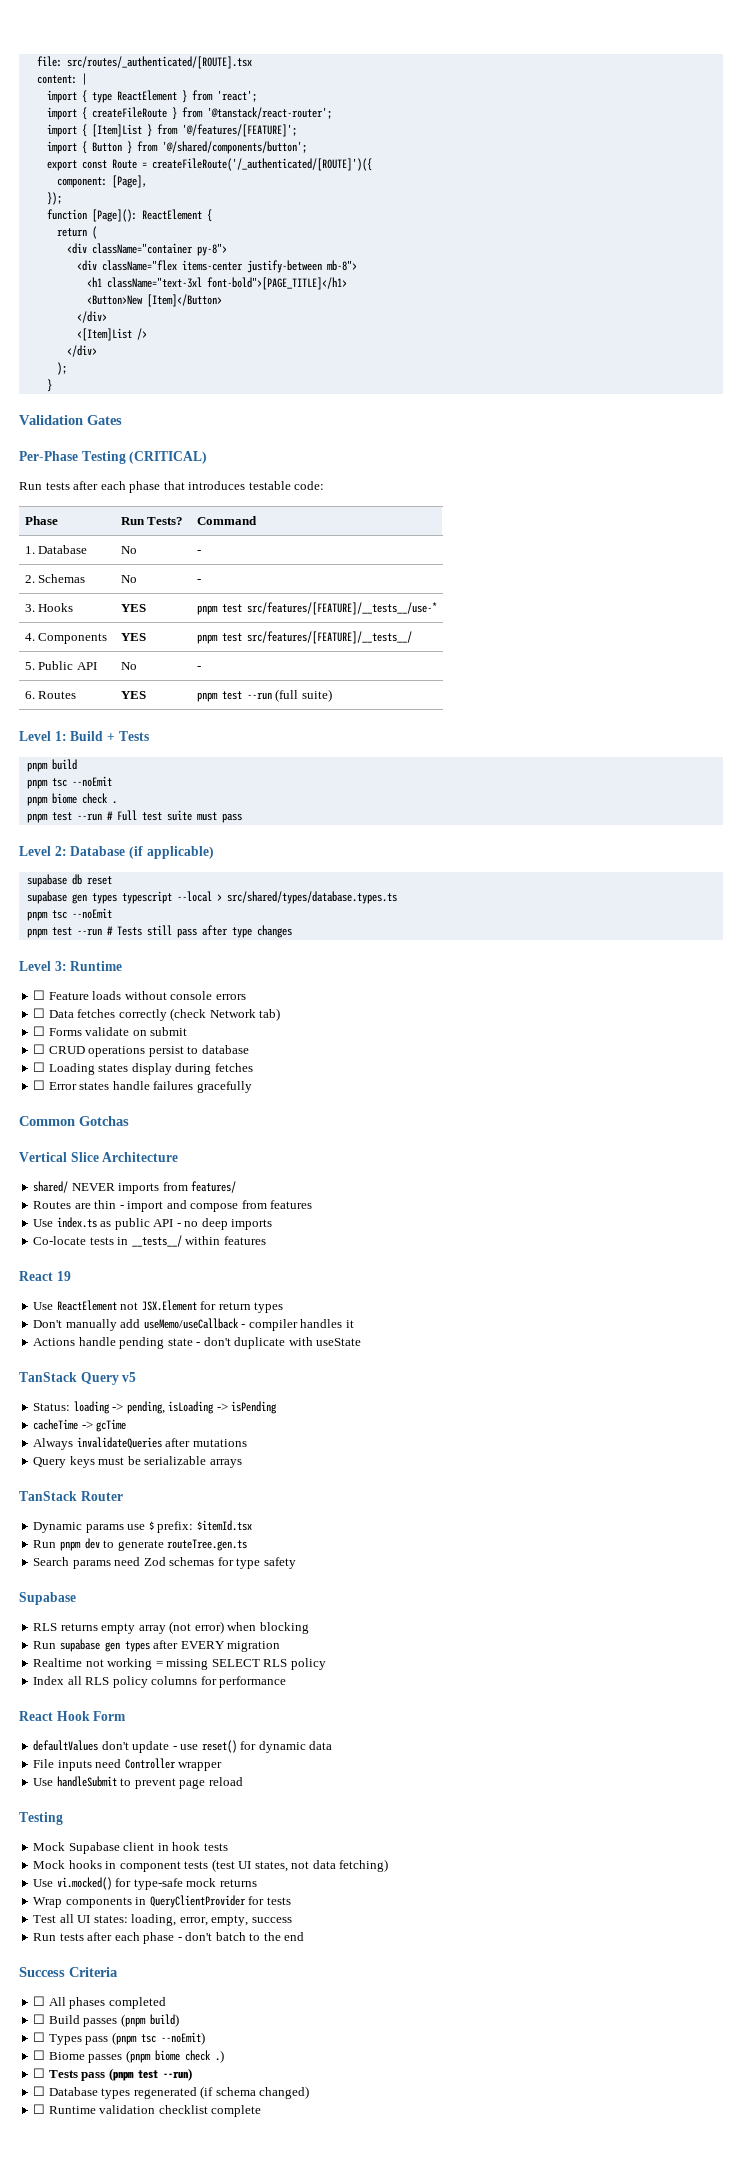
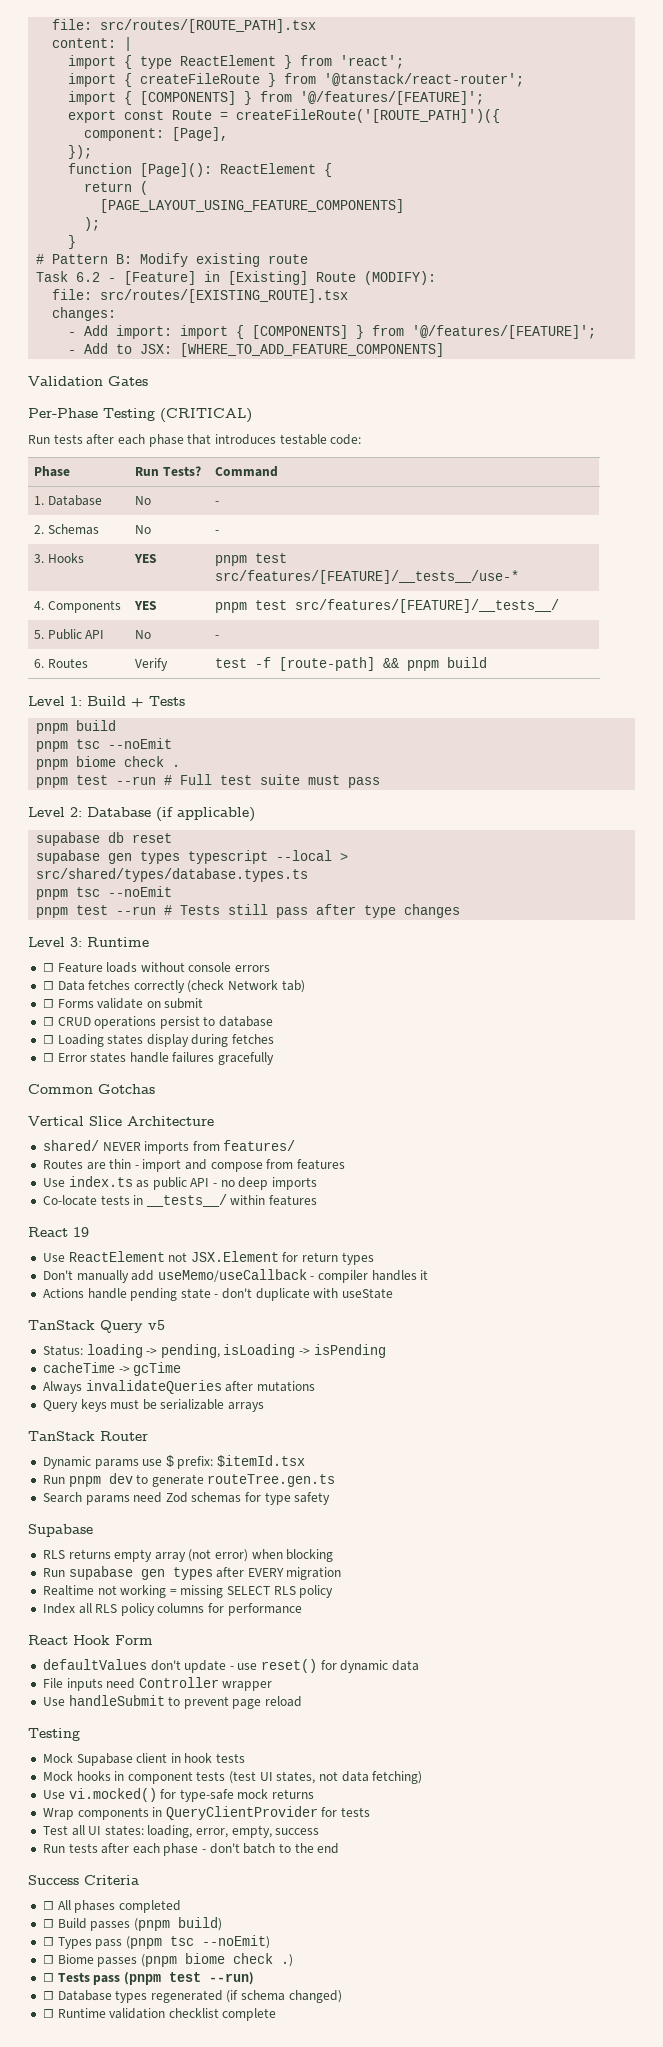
[36,56,252,69] file: src/routes/_authenticated/[ROUTE].tsx -> [52,19,317,33] file: src/routes/[ROUTE_PATH].tsx
[91,124,297,137] [46,141,307,154] [Item]List } from '@/features/[FEATURE]'; // import { Button } from '@/shared/components/button'; -> [140,91,485,105] [COMPONENTS] } from '@/features/[FEATURE]';
[151,158,372,171] createFileRoute('/_authenticated/[ROUTE]')({ -> [236,109,501,123] createFileRoute('[ROUTE_PATH]')({
[66,243,227,256] [76,260,357,273] [86,277,347,290] [86,294,222,307] [76,311,107,323] [76,328,147,341] [66,345,97,357] [56,362,67,375] [46,379,52,392] <div className="container py-8"> // <div className="flex items-center justify-between mb-8"> // <h1 className="text-3xl font-bold">[PAGE_TITLE]</h1> // <Button>New [Item]</Button> // </div> // <[Item]List /> // </div> // ); // } -> [100,199,405,213] [84,217,101,231] [68,235,77,249] [36,253,309,267] [36,271,437,285] [52,289,349,303] [52,307,117,321] [68,325,597,339] [68,343,445,357] [PAGE_LAYOUT_USING_FEATURE_COMPONENTS] // ); // } // # Pattern B: Modify existing route // Task 6.2 - [Feature] in [Existing] Route (MODIFY): // file: src/routes/[EXISTING_ROUTE].tsx // changes: // - Add import: import { [COMPONENTS] } from '@/features/[FEATURE]'; // - Add to JSX: [WHERE_TO_ADD_FEATURE_COMPONENTS]
[120,691,146,699] [196,689,332,702] YES | pnpm test --run (full suite) -> [135,658,169,671] [215,657,488,671] Verify | test -f [route-path] && pnpm build

